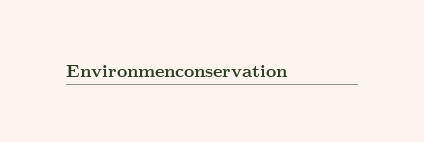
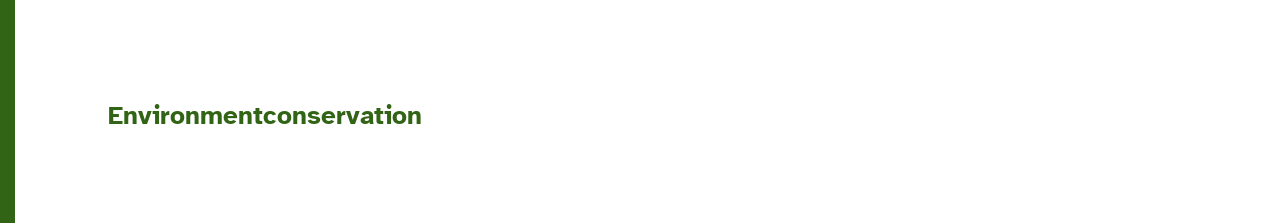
[66,65,288,78] Environmenconservation -> [108,104,422,124] Environmentconservation

